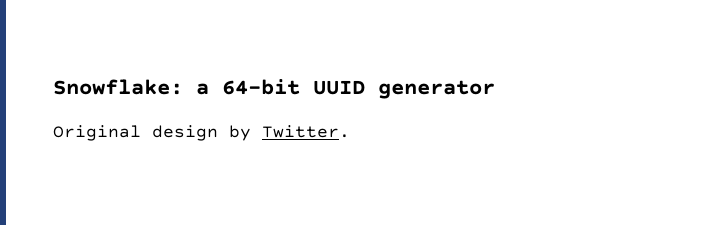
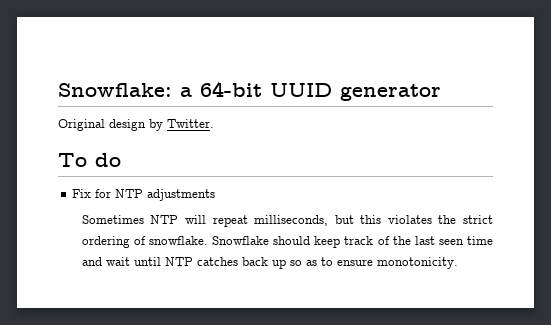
(350, 131) none -> [58,153,121,167] [72,189,216,201] [81,215,494,227] [81,236,494,248] [81,257,458,269] // To do // Fix for NTP adjustments // Sometimes NTP will repeat milliseconds, but this violates the strict ordering of snowflake. Snowflake should keep track of the last seen time and wait until NTP catches back up so as to ensure monotonicity.

